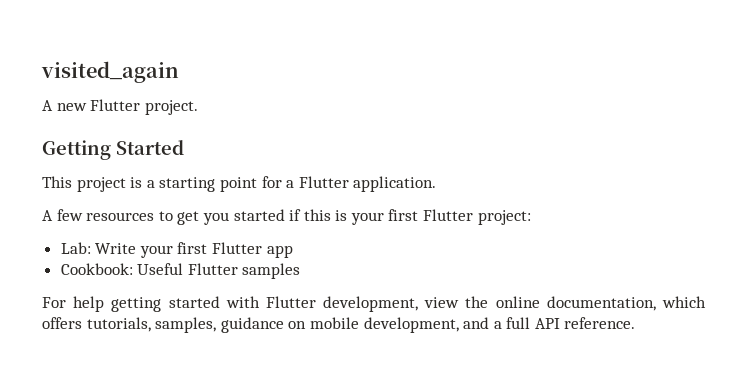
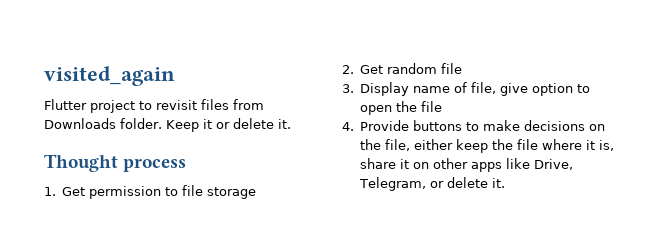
[42,99,198,115] [42,140,184,160] [42,176,437,192] [42,209,531,225] [60,242,293,258] [60,263,301,279] [42,296,706,312] [42,317,636,333] A new Flutter project. // Getting Started // This project is a starting point for a Flutter application. // A few resources to get you started if this is your first Flutter project: // Lab: Write your first Flutter app // Cookbook: Useful Flutter samples // For help getting started with Flutter development, view the online documentation, which offers tutorials, samples, guidance on mobile development, and a full API reference. -> [44,99,264,113] [44,118,291,132] [44,154,187,172] [44,185,257,199] [342,63,463,74] [342,82,591,96] [360,101,443,115] [342,120,606,131] [360,139,615,153] [360,158,574,172] [359,177,506,191] Flutter project to revisit files from Downloads folder. Keep it or delete it. // Thought process // 1. Get permission to file storage // 2. Get random file // 3. Display name of file, give option to open the file // 4. Provide buttons to make decisions on the file, either keep the file where it is, share it on other apps like Drive, Telegram, or delete it.

